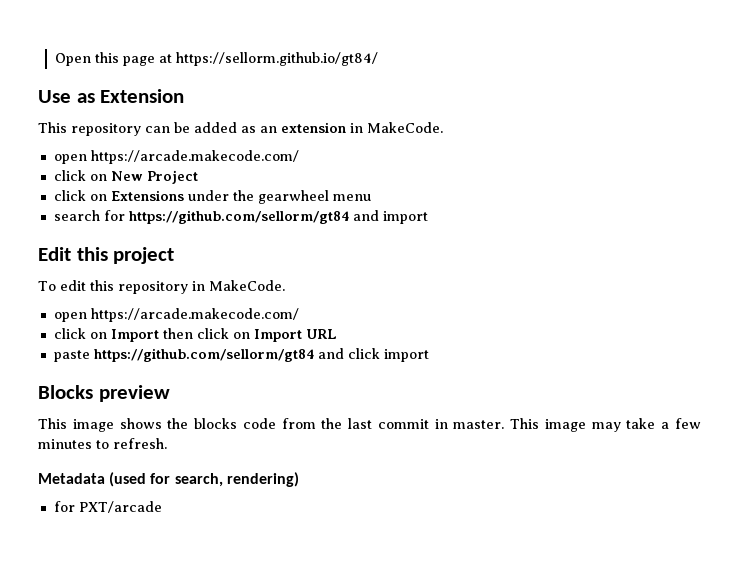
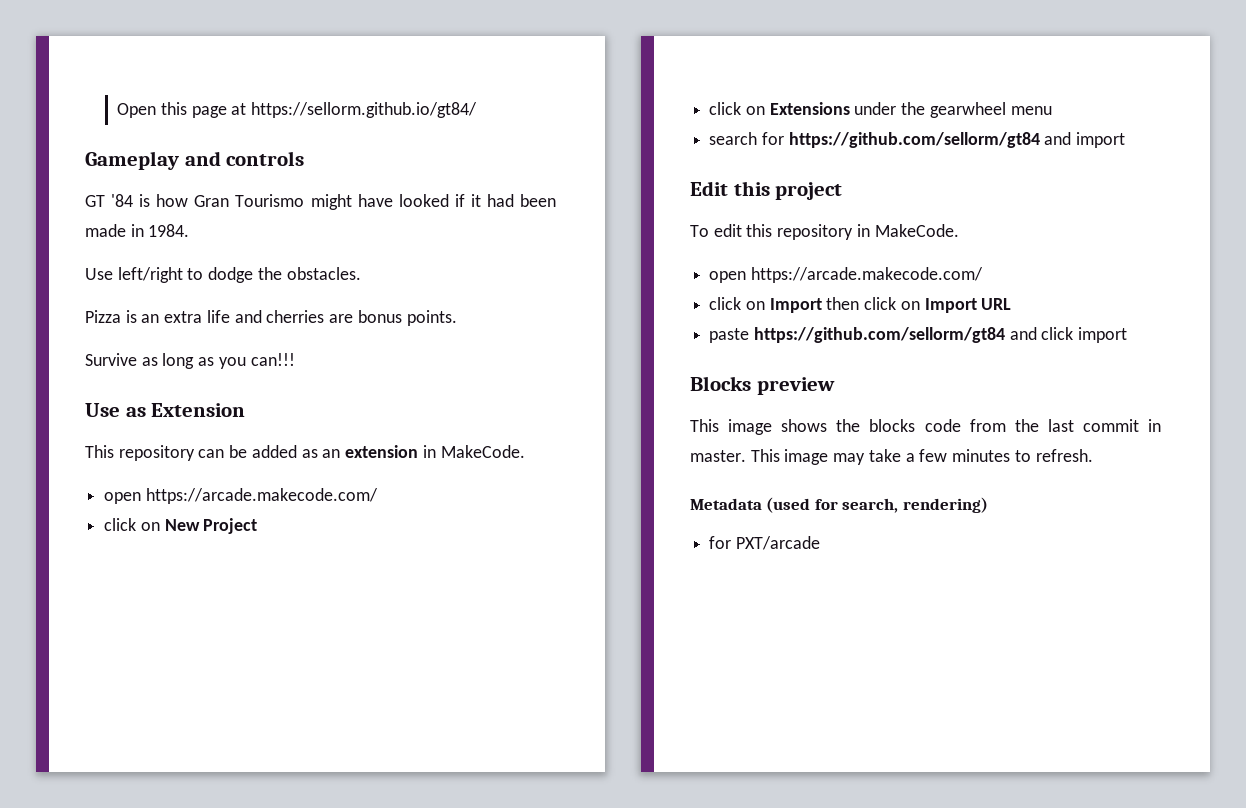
(378, 59) none -> [85,151,305,170] [85,194,556,210] [85,224,190,237] [85,267,361,283] [85,310,457,326] [85,353,295,369] // Gameplay and controls // GT '84 is how Gran Tourismo might have looked if it had been made in 1984. // Use left/right to dodge the obstacles. // Pizza is an extra life and cherries are bonus points. // Survive as long as you can!!!

